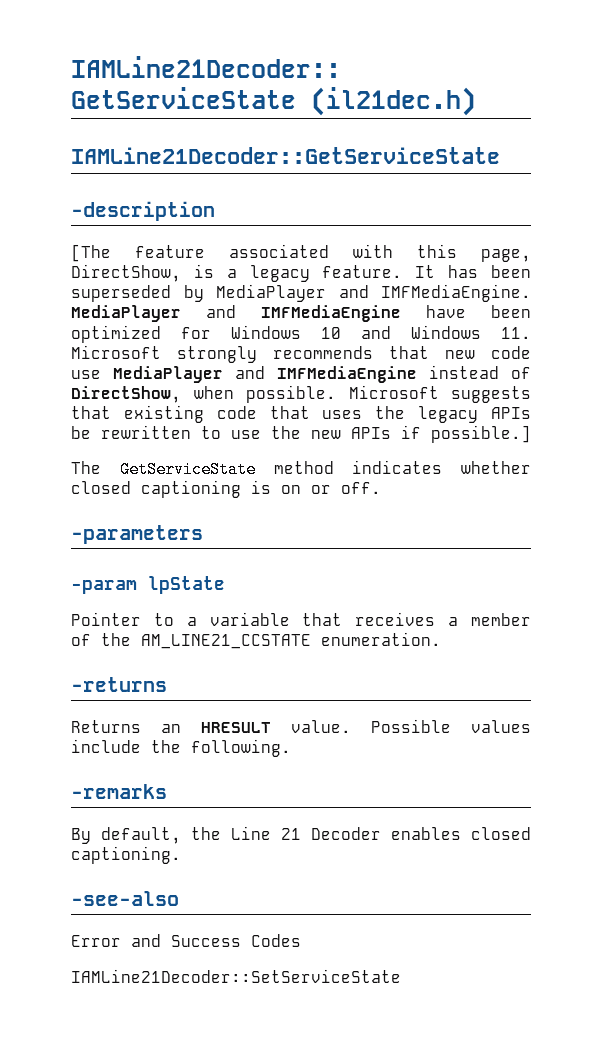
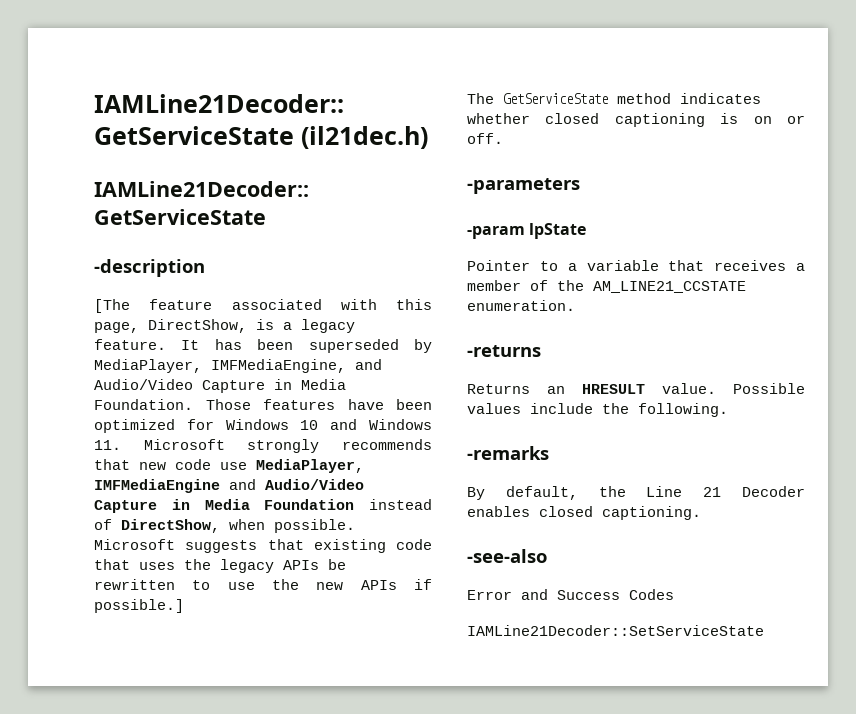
[216,284,531,302] [71,305,401,322] MediaPlayer and IMFMediaEngine. MediaPlayer and IMFMediaEngine -> [94,359,382,373] [94,379,346,393] [94,399,335,410] MediaPlayer, IMFMediaEngine, and Audio/Video Capture in Media Foundation. Those features
[113,366,417,383] MediaPlayer and IMFMediaEngine -> [256,459,364,473] [94,479,364,493] [94,499,355,513] MediaPlayer, IMFMediaEngine and Audio/Video Capture in Media Foundation

